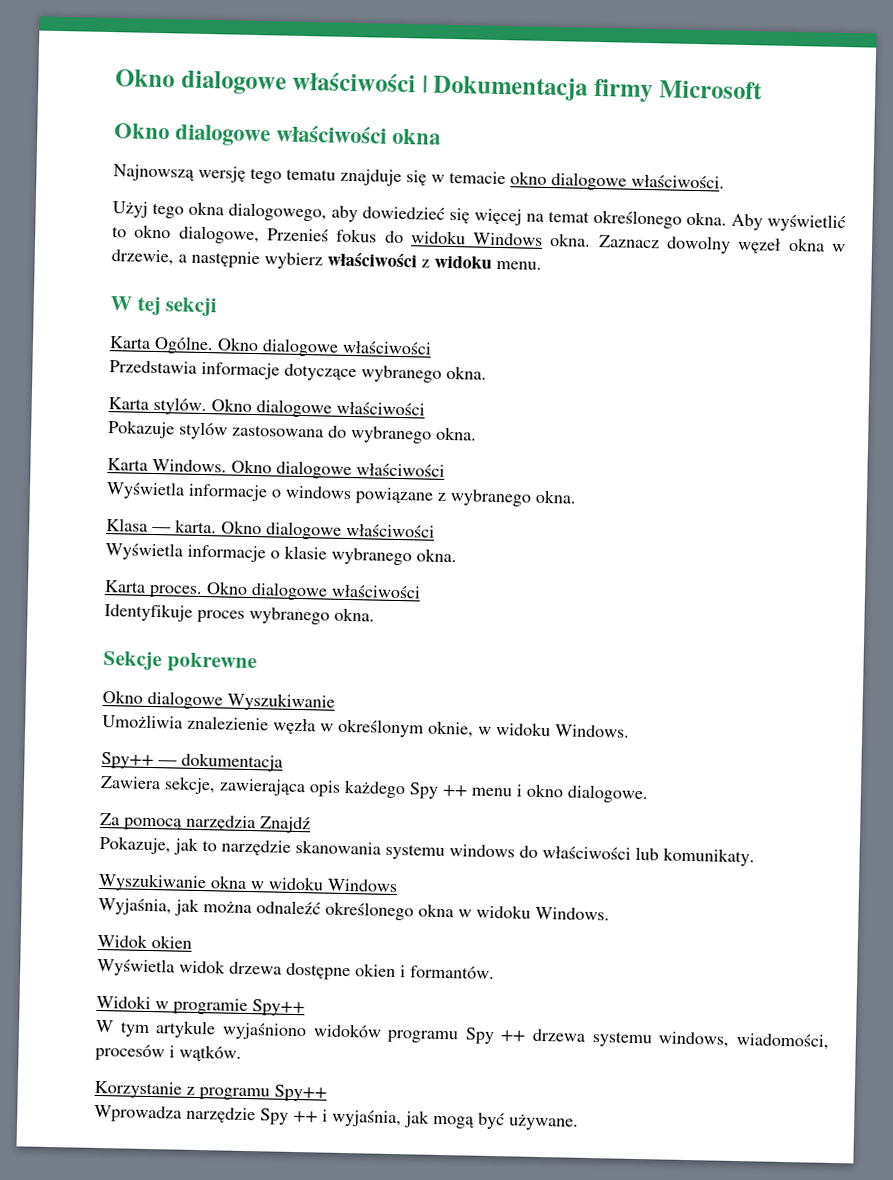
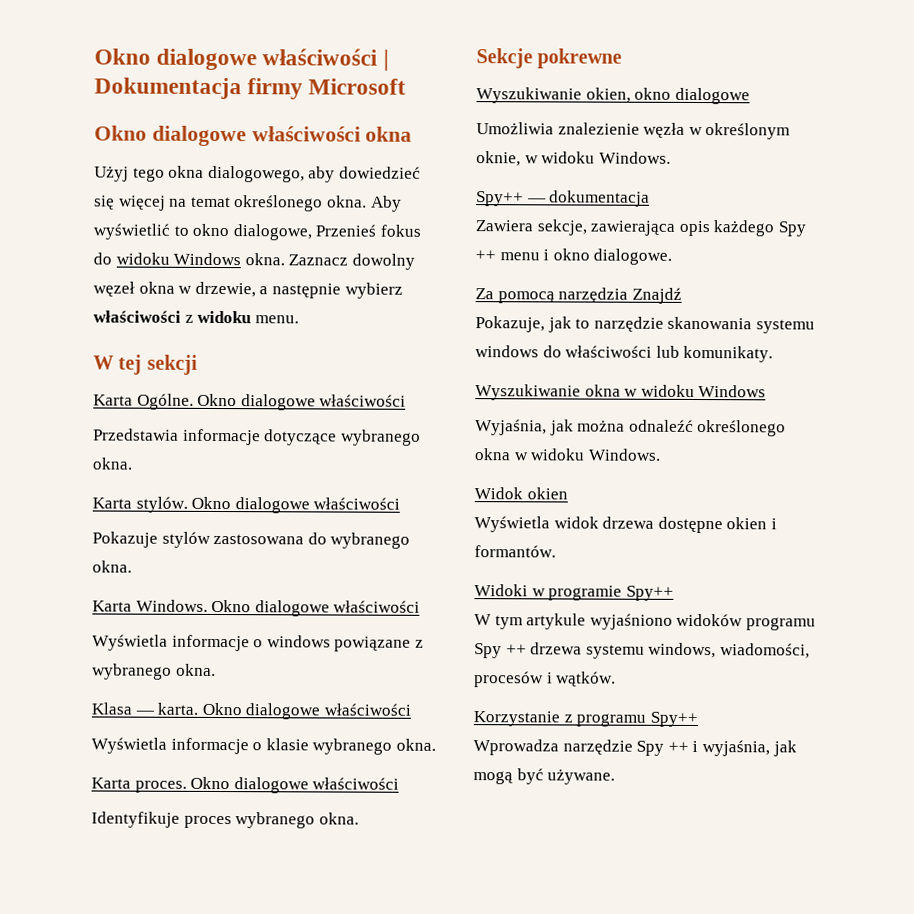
[113,164,725,191] // Najnowszą wersję tego tematu znajduje się w temacie okno dialogowe właściwości. -> (413, 134) none
[102,690,335,712] Okno dialogowe Wyszukiwanie -> [476,87,750,105] Wyszukiwanie okien, okno dialogowe

